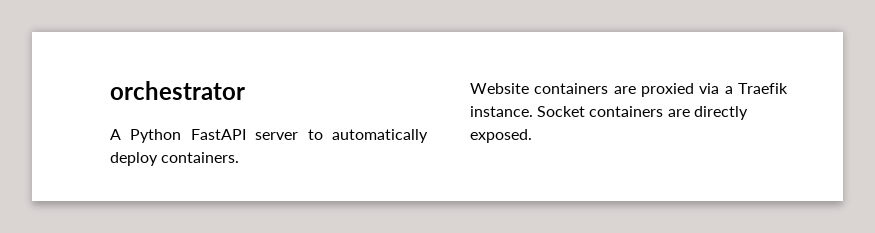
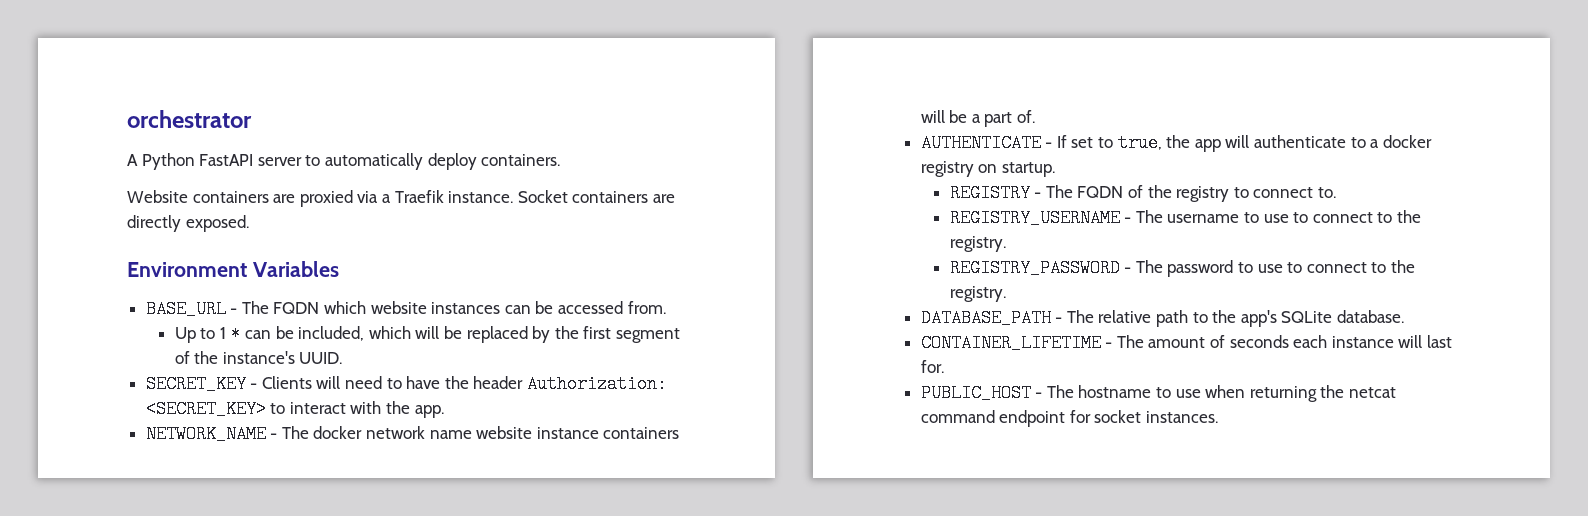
(532, 136) none -> [127,261,339,277] [145,300,666,318] [174,325,680,343] [174,351,343,364] [145,375,668,393] [145,400,444,418] [145,425,680,443] [920,110,1036,127] [920,134,1432,152] [920,161,1055,177] [949,184,1336,202] [949,209,1421,227] [949,236,1006,252] [949,259,1415,277] [949,286,1006,302] [920,309,1405,327] [920,334,1453,352] [920,360,944,373] [920,384,1397,402] [920,410,1219,427] // Environment Variables // BASE_URL - The FQDN which website instances can be accessed from. // Up to 1 * can be included, which will be replaced by the first segment of the instance's UUID. // SECRET_KEY - Clients will need to have the header Authorization: <SECRET_KEY> to interact with the app. // NETWORK_NAME - The docker network name website instance containers will be a part of. // AUTHENTICATE - If set to true, the app will authenticate to a docker registry on startup. // REGISTRY - The FQDN of the registry to connect to. // REGISTRY_USERNAME - The username to use to connect to the registry. // REGISTRY_PASSWORD - The password to use to connect to the registry. // DATABASE_PATH - The relative path to the app's SQLite database. // CONTAINER_LIFETIME - The amount of seconds each instance will last for. // PUBLIC_HOST - The hostname to use when returning the netcat command endpoint for socket instances.

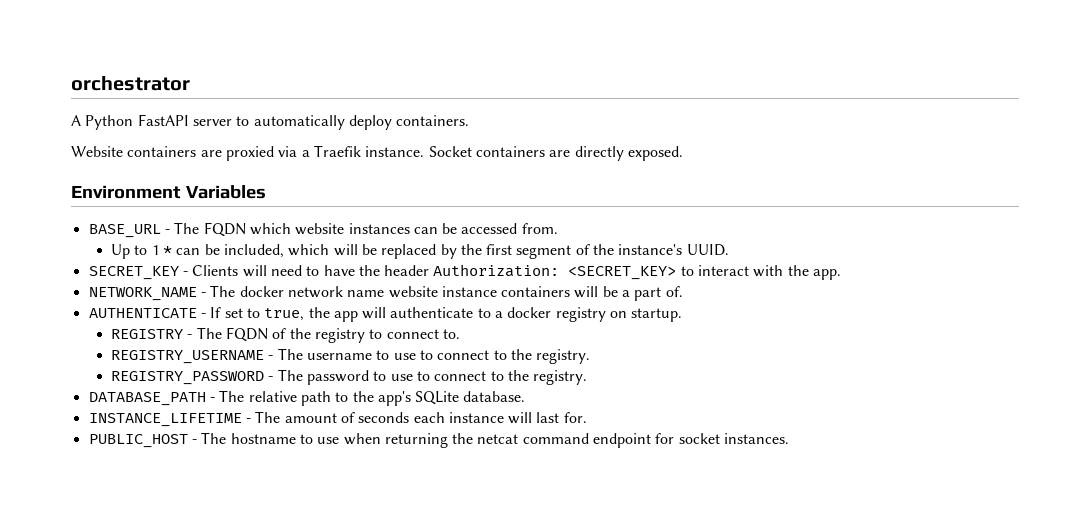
[920,334,1101,352] CONTAINER_LIFETIME -> [88,413,242,427] INSTANCE_LIFETIME

